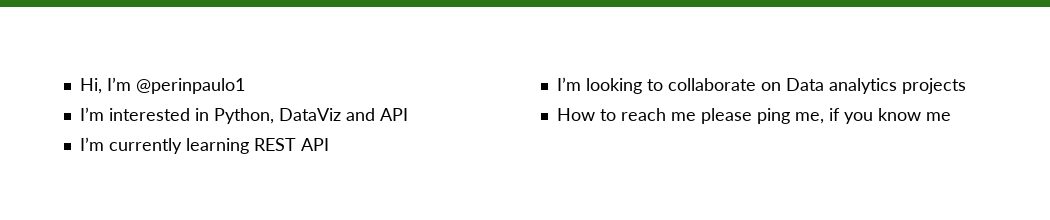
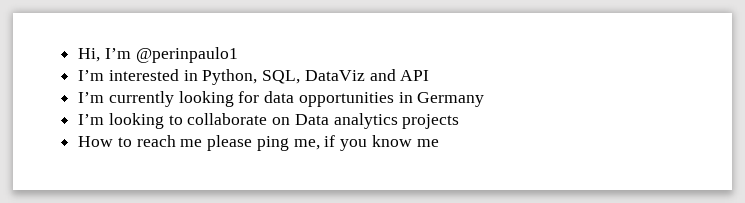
(274, 116) none -> [262,70,301,84] SQL,
[185,138,329,154] learning REST API -> [178,91,485,107] looking for data opportunities in Germany

